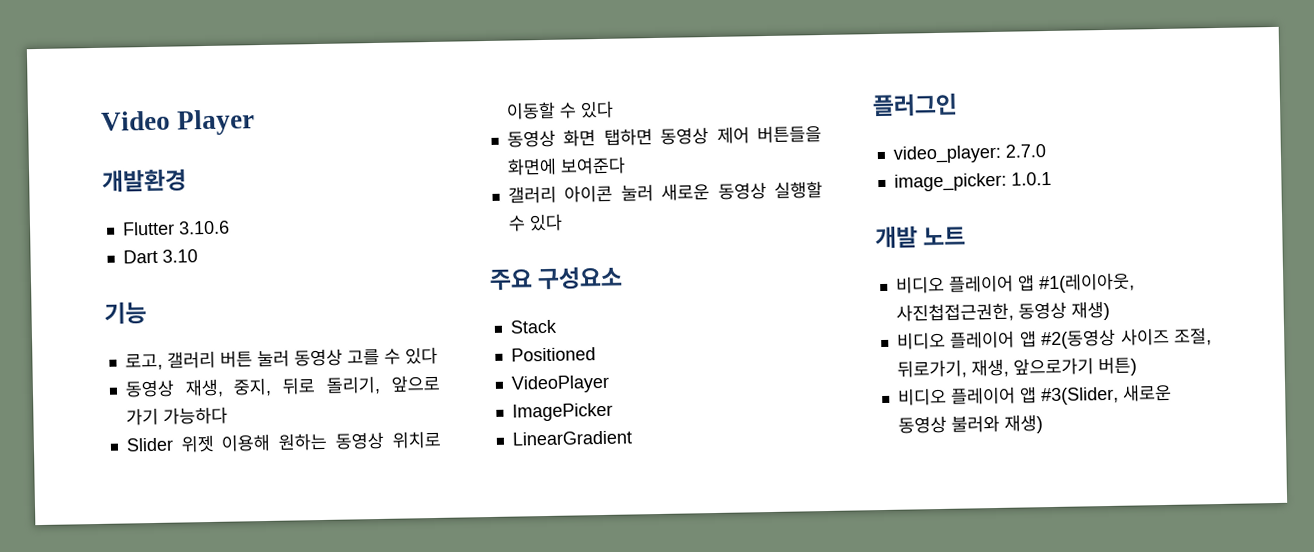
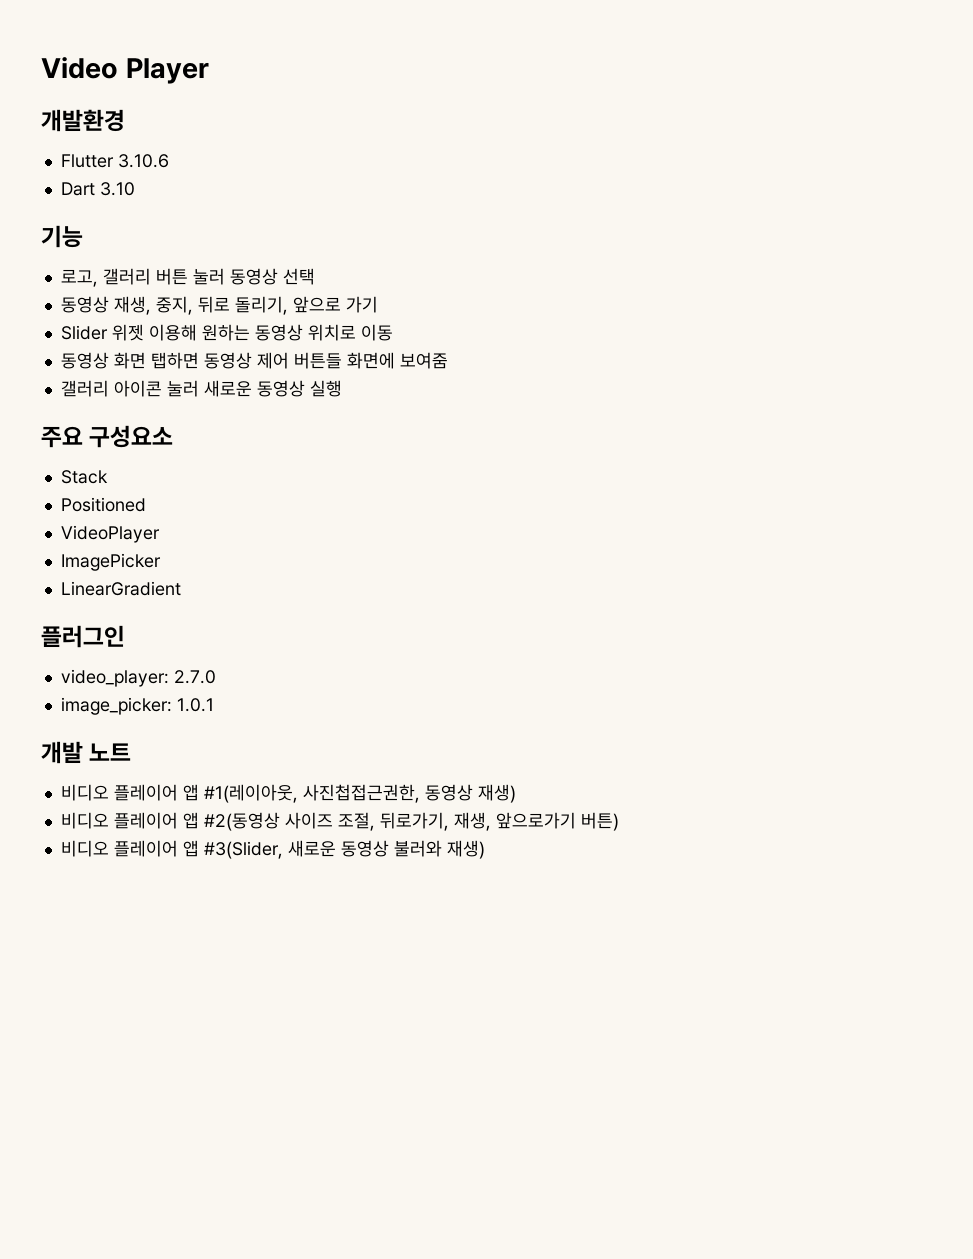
[346,346,438,366] 고를 수 있다 -> [282,268,315,285] 선택
[162,406,228,425] 가능하다 -> (378, 304) none
[505,100,614,120] 이동할 수 있다 -> [360,324,393,341] 이동
[757,125,822,144] [506,156,626,176] 버튼들을 화면에 보여준다 -> [293,352,448,369] 버튼들 화면에 보여줌
[774,181,823,199] [507,213,563,232] 실행할 수 있다 -> [309,380,342,397] 실행

